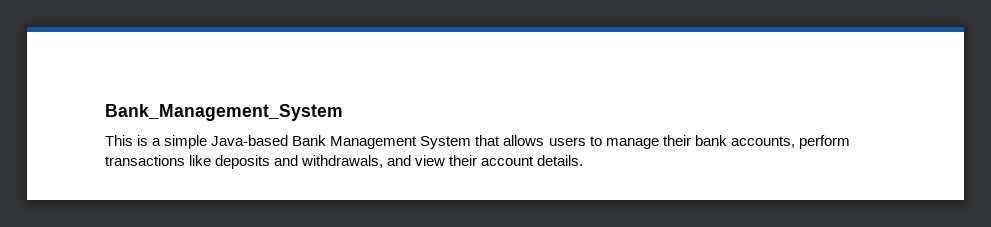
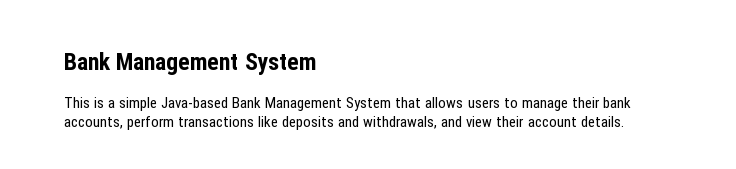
[105,104,343,121] Bank_Management_System -> [64,52,316,75] Bank Management System

